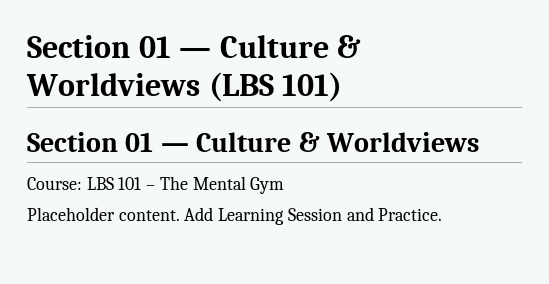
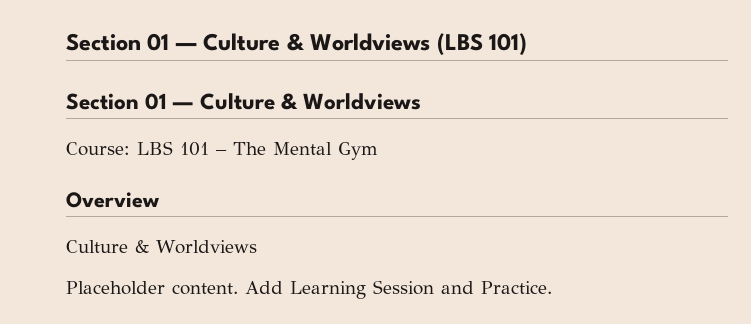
(285, 185) none -> [66,192,159,208] [66,240,257,254] // Overview // Culture & Worldviews

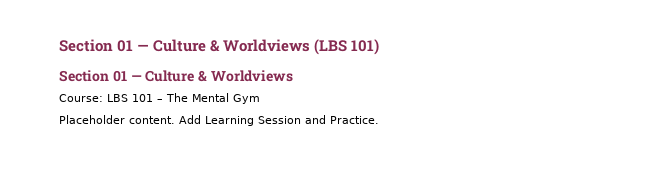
[66,192,159,208] [66,240,257,254] // Overview // Culture & Worldviews -> (260, 99) none

